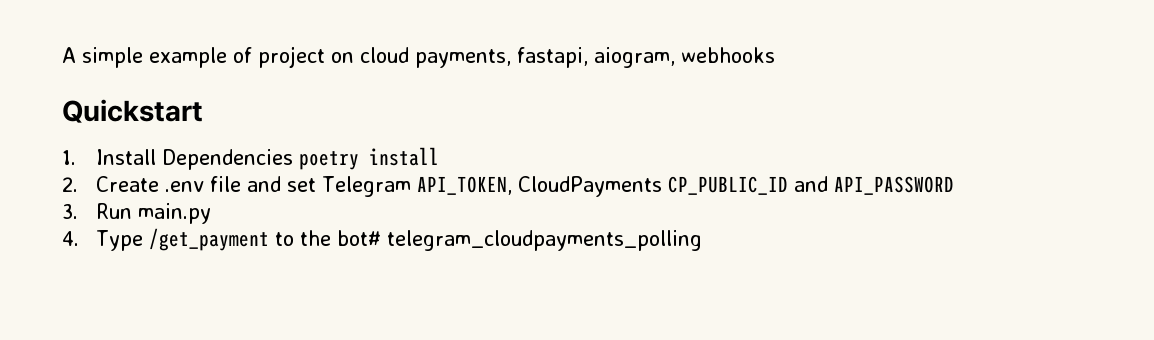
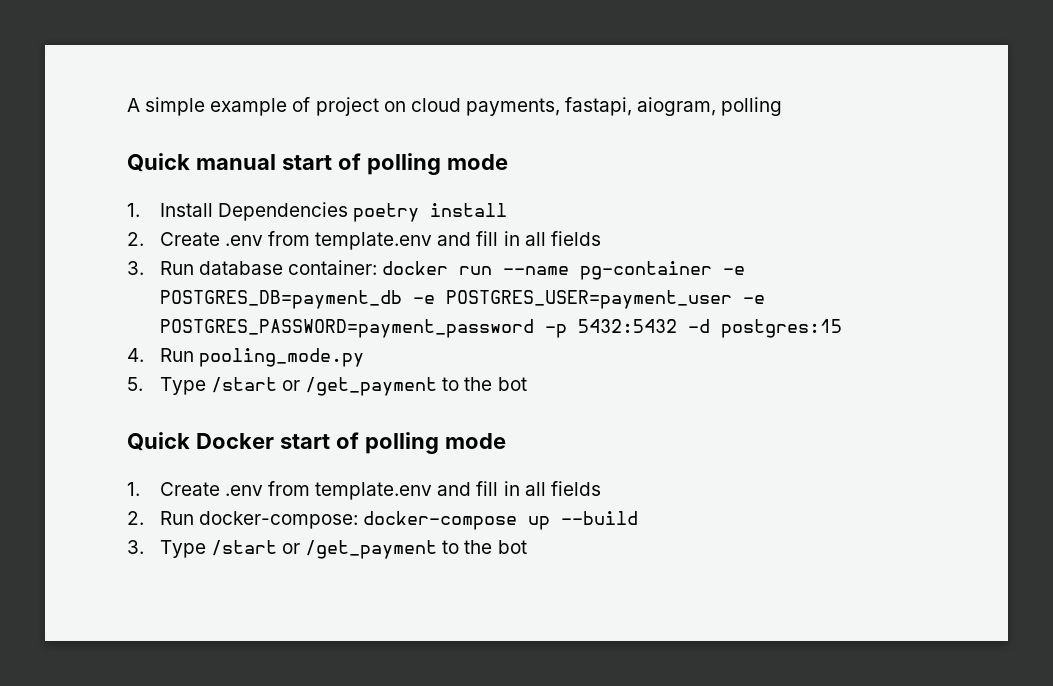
[681,47,775,63] [62,99,203,123] webhooks // Quickstart -> [721,97,783,116] [127,153,508,175] polling // Quick manual start of polling mode
[210,176,955,197] [62,203,212,224] [62,228,703,251] file and set Telegram API_TOKEN, CloudPayments CP_PUBLIC_ID and API_PASSWORD // 3. Run main.py // 4. Type /get_payment to the bot# telegram_cloudpayments_polling -> [267,231,601,250] [127,260,746,280] [159,290,765,309] [159,319,842,338] [127,348,364,367] [127,377,527,396] [127,432,506,454] [127,481,601,500] [127,511,638,530] [127,540,527,559] from template.env and fill in all fields // 3. Run database container: docker run --name pg-container -e POSTGRES_DB=payment_db -e POSTGRES_USER=payment_user -e POSTGRES_PASSWORD=payment_password -p 5432:5432 -d postgres:15 // 4. Run pooling_mode.py // 5. Type /start or /get_payment to the bot // Quick Docker start of polling mode // 1. Create .env from template.env and fill in all fields // 2. Run docker-compose: docker-compose up --build // 3. Type /start or /get_payment to the bot

